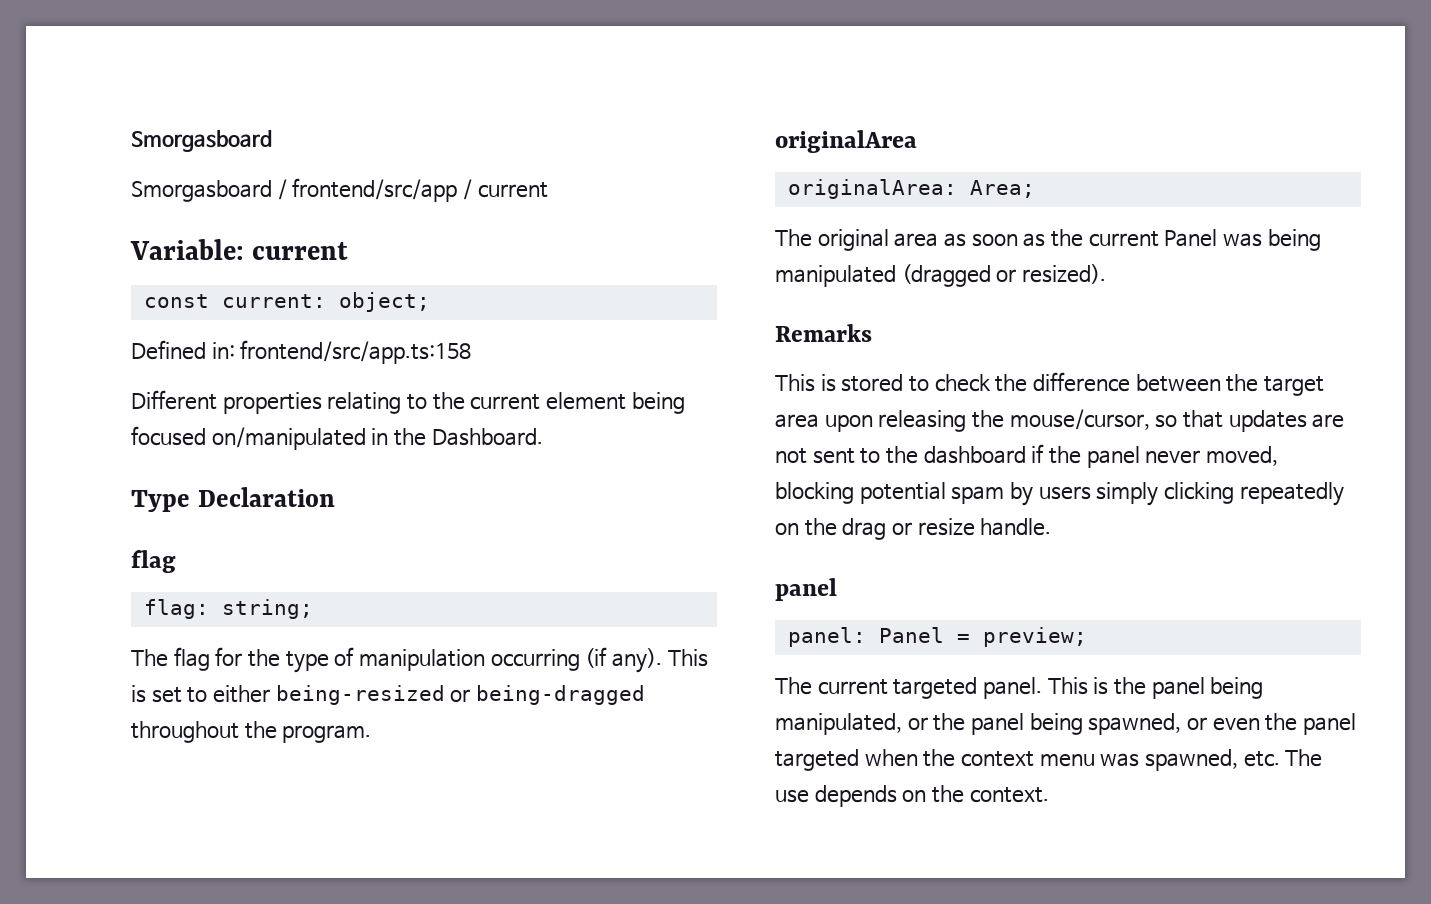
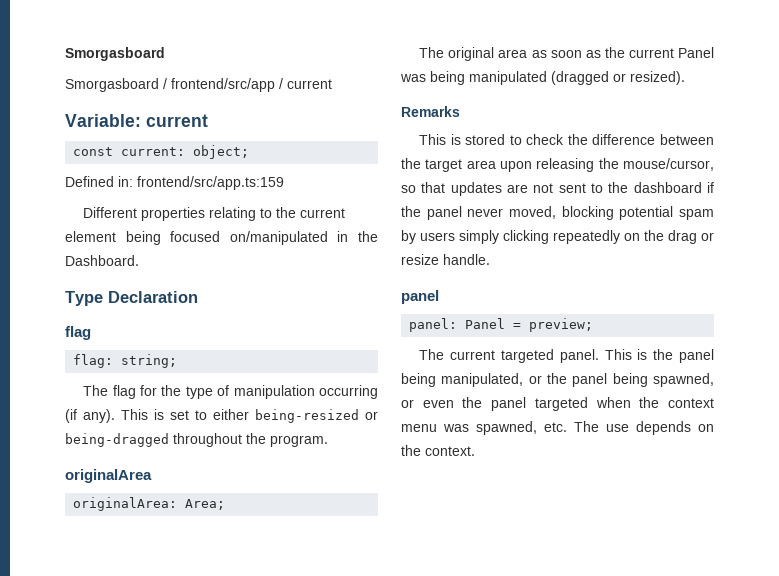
[240,340,472,364] frontend/src/app.ts:158 -> [137,176,284,190] frontend/src/app.ts:159

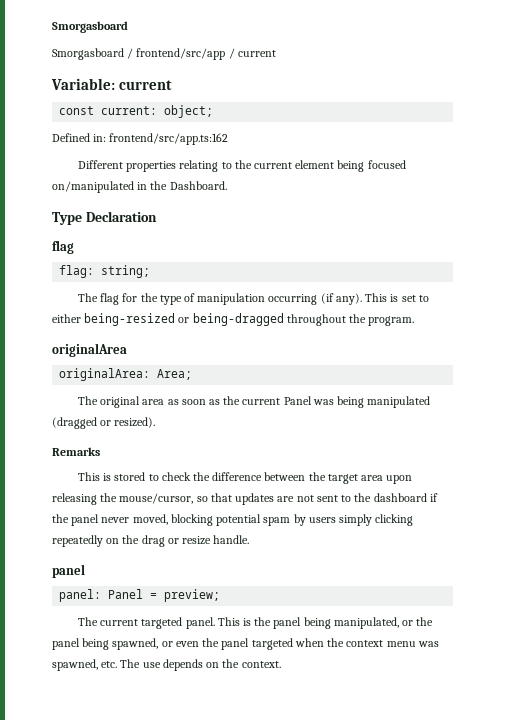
[137,176,284,190] frontend/src/app.ts:159 -> [109,133,229,145] frontend/src/app.ts:162

